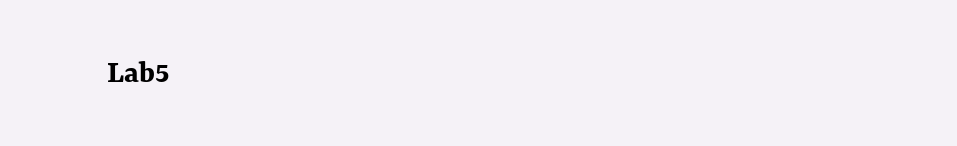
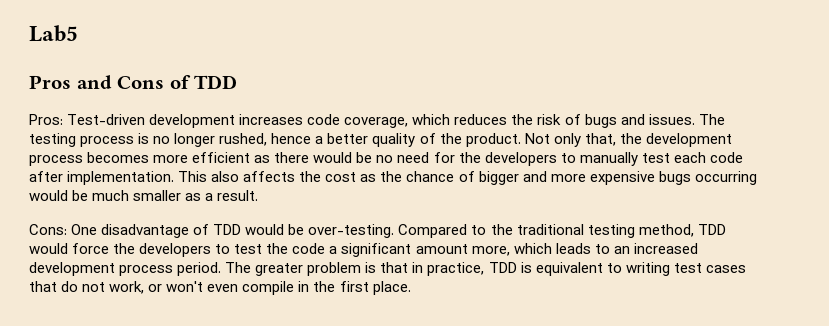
(169, 71) none -> [29,75,238,89] [29,114,725,128] [29,133,732,147] [29,152,743,166] [29,171,757,185] [29,190,259,201] [29,224,726,238] [29,243,698,257] [29,262,746,276] [29,281,411,295] // Pros and Cons of TDD // Pros: Test-driven development increases code coverage, which reduces the risk of bugs and issues. The testing process is no longer rushed, hence a better quality of the product. Not only that, the development process becomes more efficient as there would be no need for the developers to manually test each code after implementation. This also affects the cost as the chance of bigger and more expensive bugs occurring would be much smaller as a result. // Cons: One disadvantage of TDD would be over-testing. Compared to the traditional testing method, TDD would force the developers to test the code a significant amount more, which leads to an increased development process period. The greater problem is that in practice, TDD is equivalent to writing test cases that do not work, or won't even compile in the first place.

